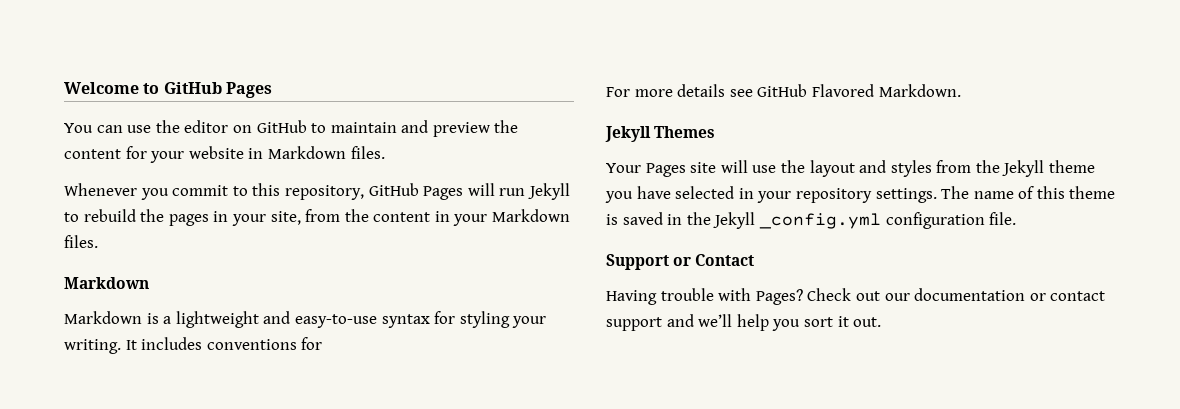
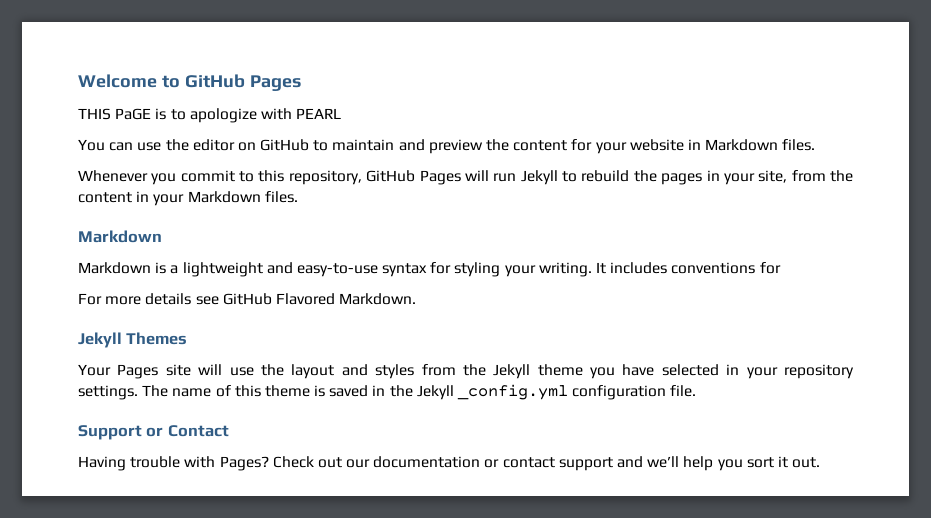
(272, 90) none -> [78,108,342,123] // THIS PaGE is to apologize with PEARL

